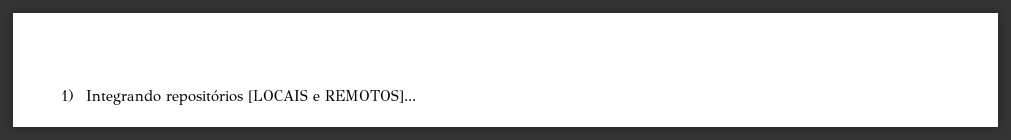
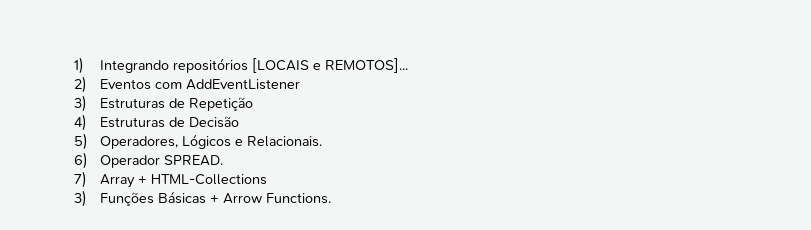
(417, 96) none -> [73,76,300,93] [73,95,253,112] [73,114,239,131] [73,133,322,150] [73,152,223,169] [73,171,267,188] [73,190,331,207] // 2) Eventos com AddEventListener // 3) Estruturas de Repetição // 4) Estruturas de Decisão // 5) Operadores, Lógicos e Relacionais. // 6) Operador SPREAD. // 7) Array + HTML-Collections // 3) Funções Básicas + Arrow Functions.

